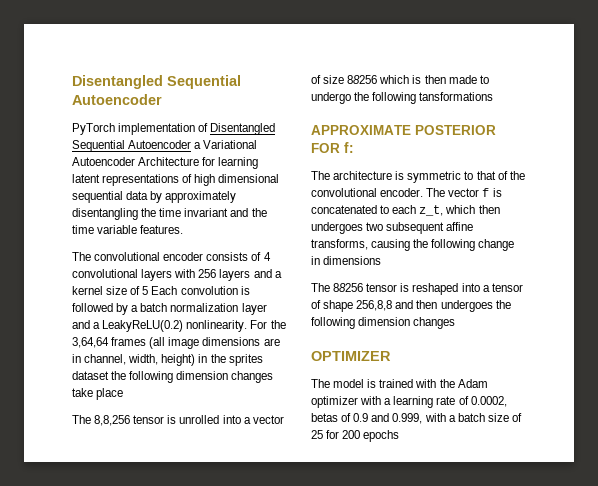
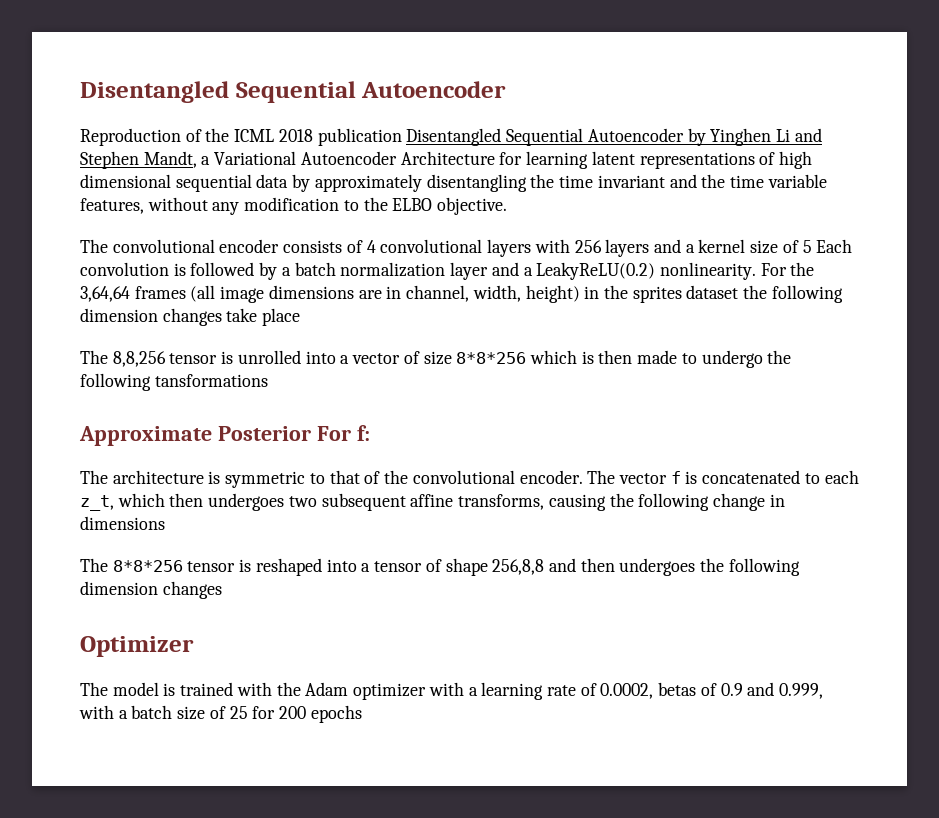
[72,123,276,135] [72,140,192,152] PyTorch implementation of Disentangled Sequential Autoencoder -> [80,128,822,146] [80,151,197,169] Reproduction of the ICML 2018 publication Disentangled Sequential Autoencoder by Yinghen Li and Stephen Mandt,
[140,225,184,234] features. -> [80,197,508,215] features, without any modification to the ELBO objective.
[347,75,378,84] 88256 -> [456,352,527,364] 8*8*256
[311,125,496,135] [311,143,340,153] APPROXIMATE POSTERIOR FOR -> [79,426,351,446] Approximate Posterior For
[333,283,364,292] 88256 -> [112,560,183,572] 8*8*256
[311,351,391,361] OPTIMIZER -> [80,636,194,657] Optimizer

